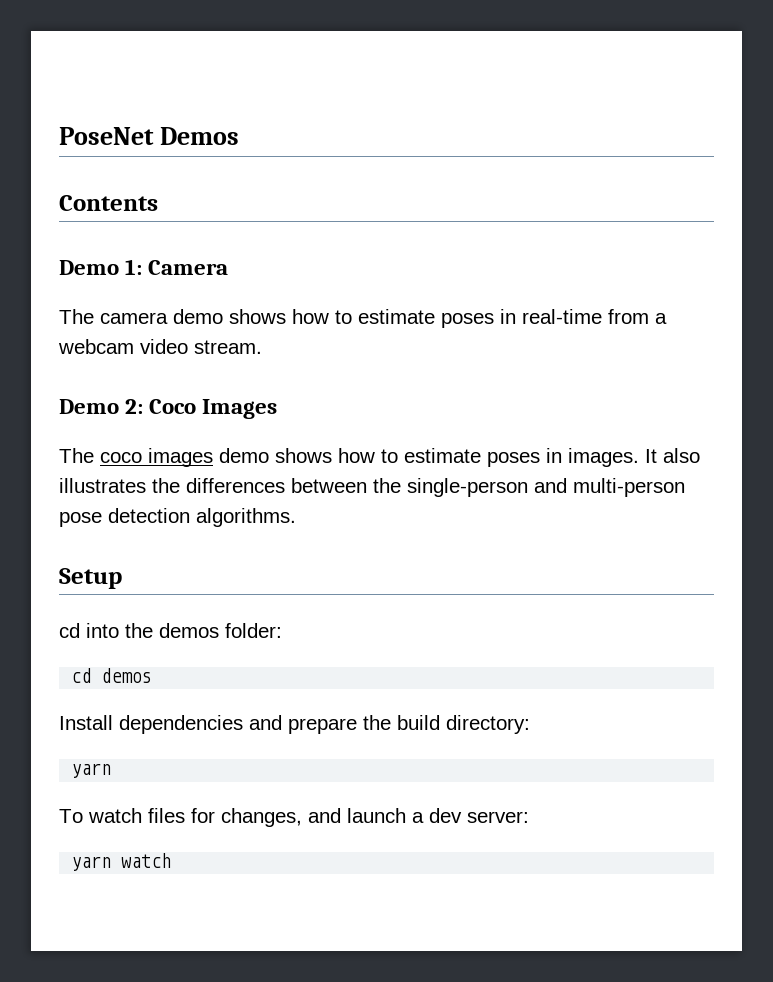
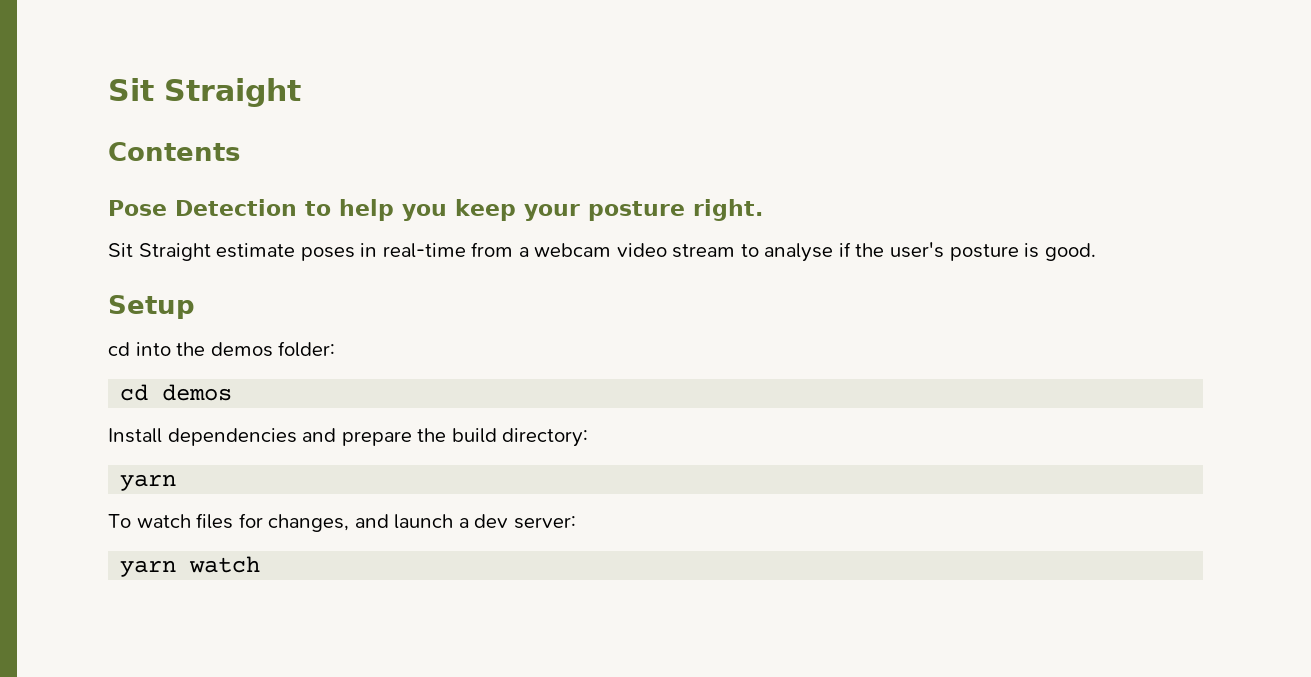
[59,127,240,145] PoseNet Demos -> [108,78,301,107] Sit Straight
[59,259,229,275] [59,309,352,324] Demo 1: Camera // The camera demo shows how to -> [108,199,763,221] [108,243,211,261] Pose Detection to help you keep your posture right. // Sit Straight
[194,340,262,354] [59,399,278,419] [59,448,700,467] [59,478,685,497] [59,508,296,527] stream. // Demo 2: Coco Images // The coco images demo shows how to estimate poses in images. It also illustrates the differences between the single-person and multi-person pose detection algorithms. -> [672,242,1096,262] stream to analyse if the user's posture is good.

